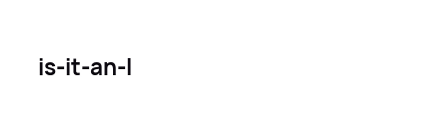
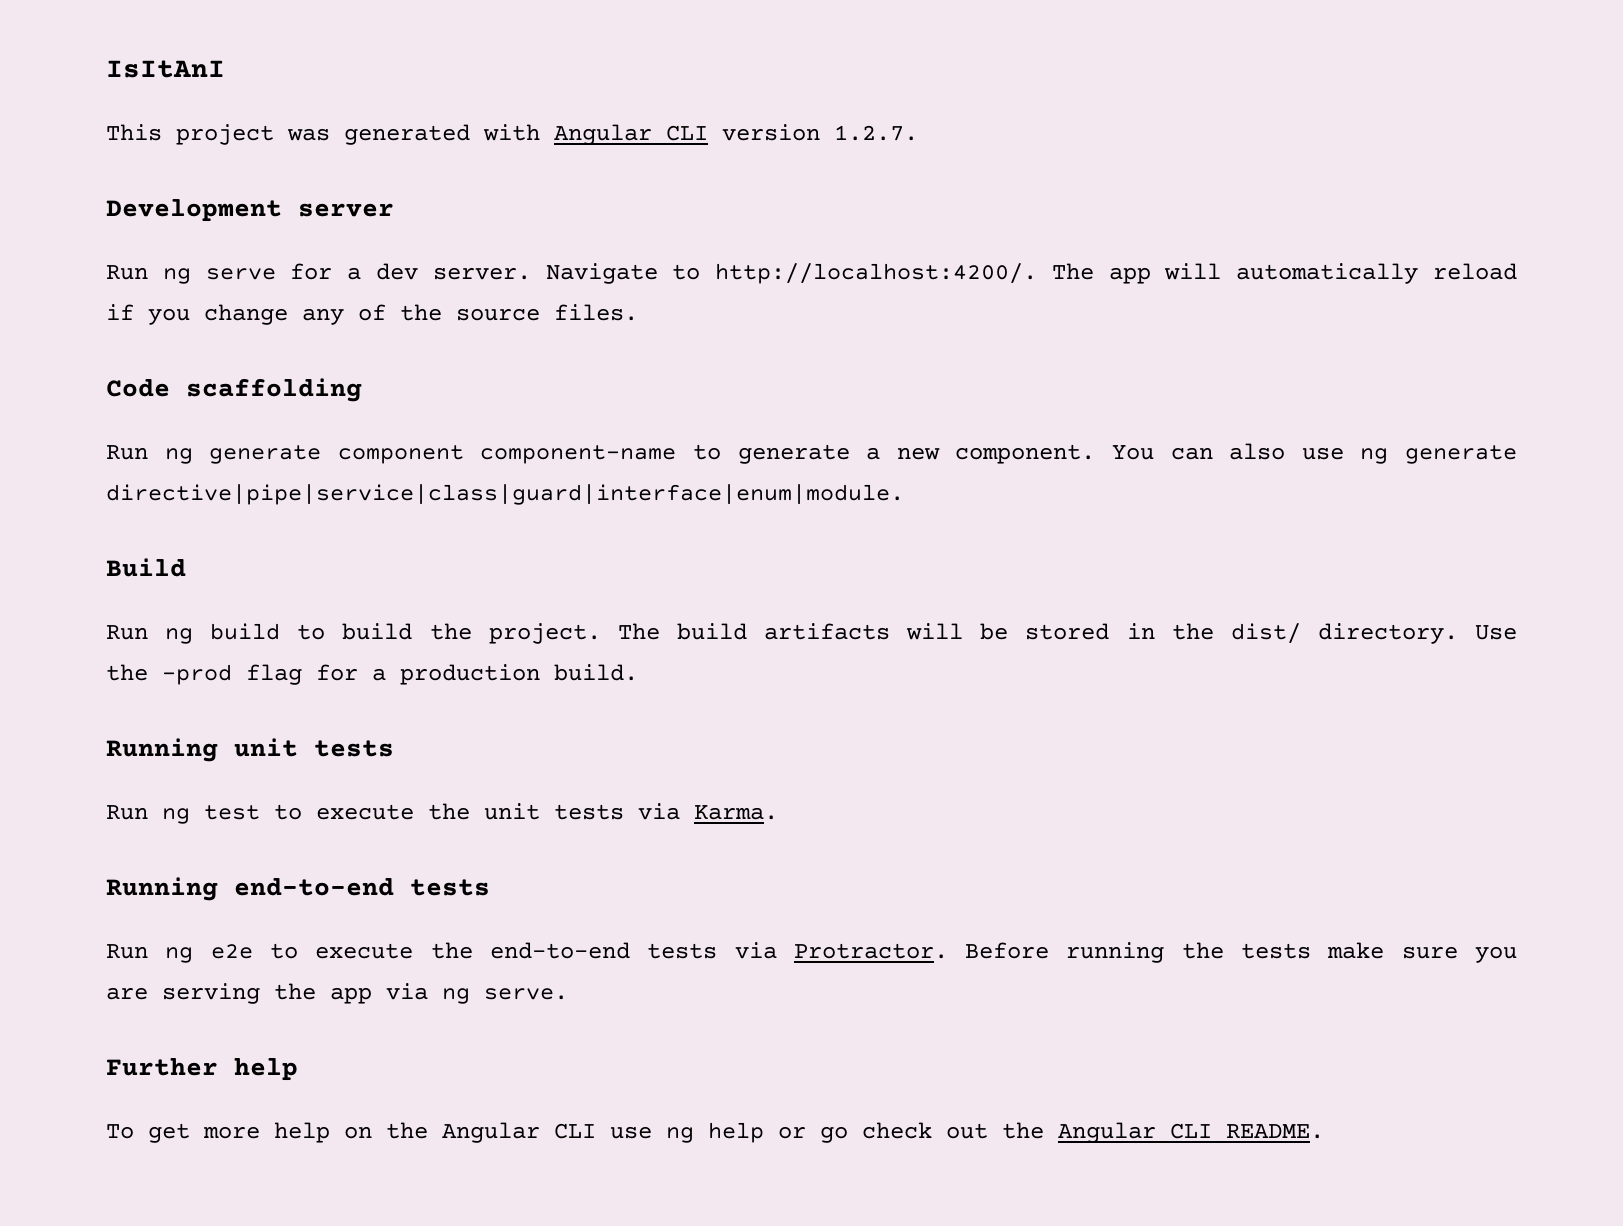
[37,58,133,76] is-it-an-I -> [106,60,225,78] [106,124,918,145] [106,199,394,222] [106,263,1517,284] [106,304,638,325] [106,378,362,402] [106,443,1517,464] [106,484,904,505] [106,558,186,577] [106,623,1517,644] [106,664,638,685] [106,738,394,762] [106,803,778,824] [106,877,490,901] [106,942,1517,963] [106,983,568,1004] [106,1058,298,1081] [106,1122,1324,1143] IsItAnI // This project was generated with Angular CLI version 1.2.7. // Development server // Run ng serve for a dev server. Navigate to http://localhost:4200/. The app will automatically reload if you change any of the source files. // Code scaffolding // Run ng generate component component-name to generate a new component. You can also use ng generate directive|pipe|service|class|guard|interface|enum|module. // Build // Run ng build to build the project. The build artifacts will be stored in the dist/ directory. Use the -prod flag for a production build. // Running unit tests // Run ng test to execute the unit tests via Karma. // Running end-to-end tests // Run ng e2e to execute the end-to-end tests via Protractor. Before running the tests make sure you are serving the app via ng serve. // Further help // To get more help on the Angular CLI use ng help or go check out the Angular CLI README.

